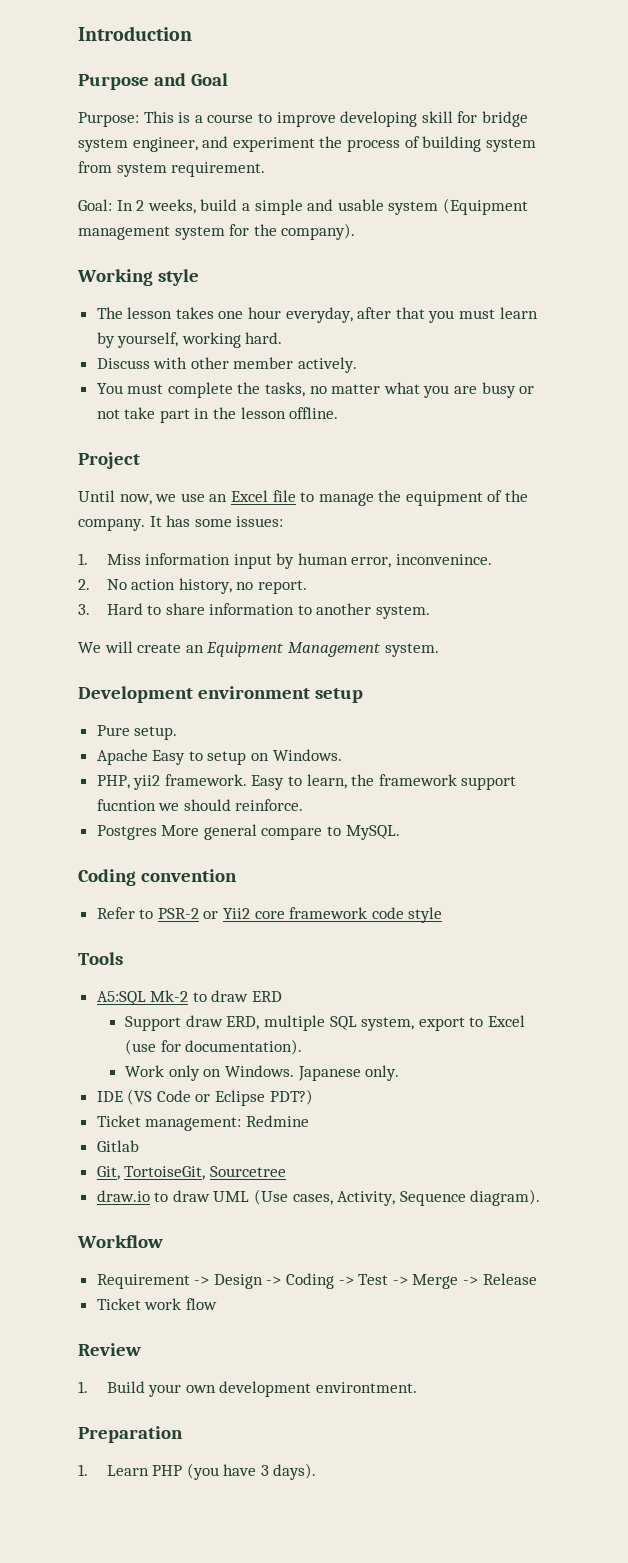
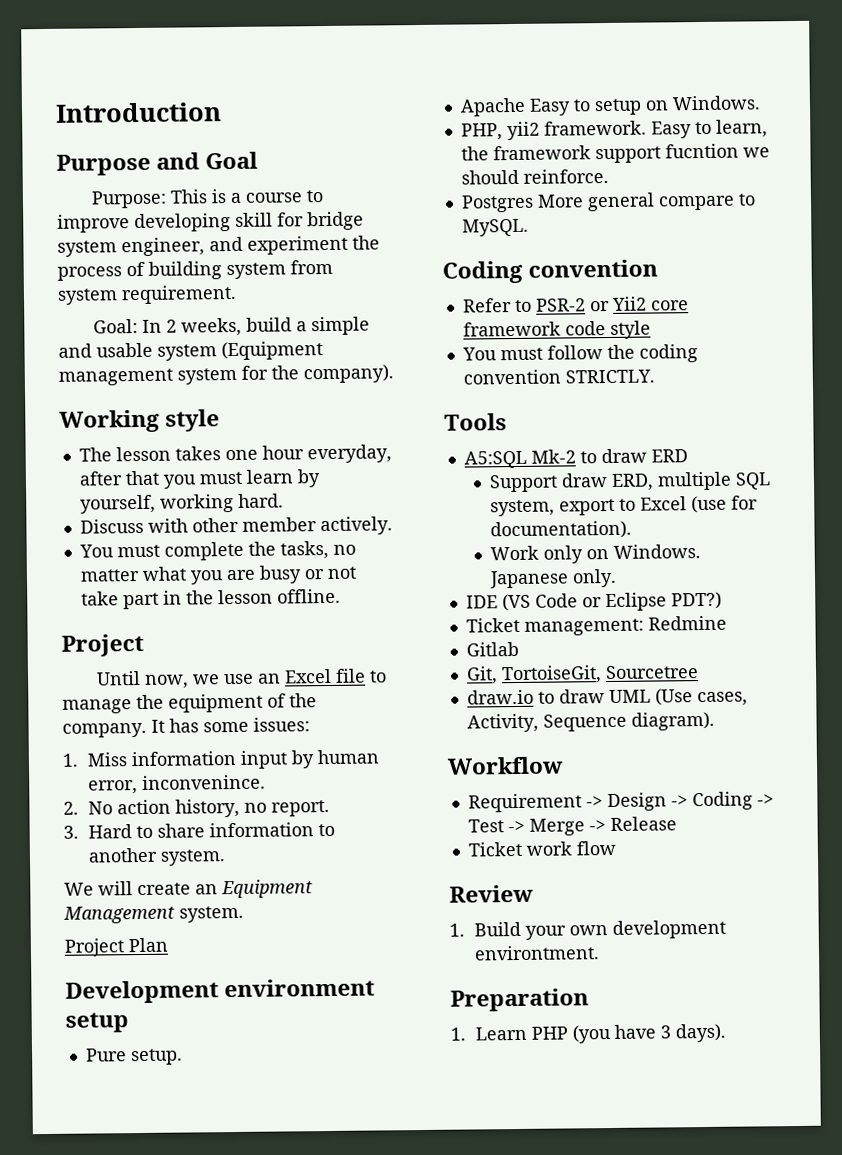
(439, 650) none -> [64,937,168,957] // Project Plan
(443, 915) none -> [461,344,698,363] [462,369,655,385] // You must follow the coding convention STRICTLY.

